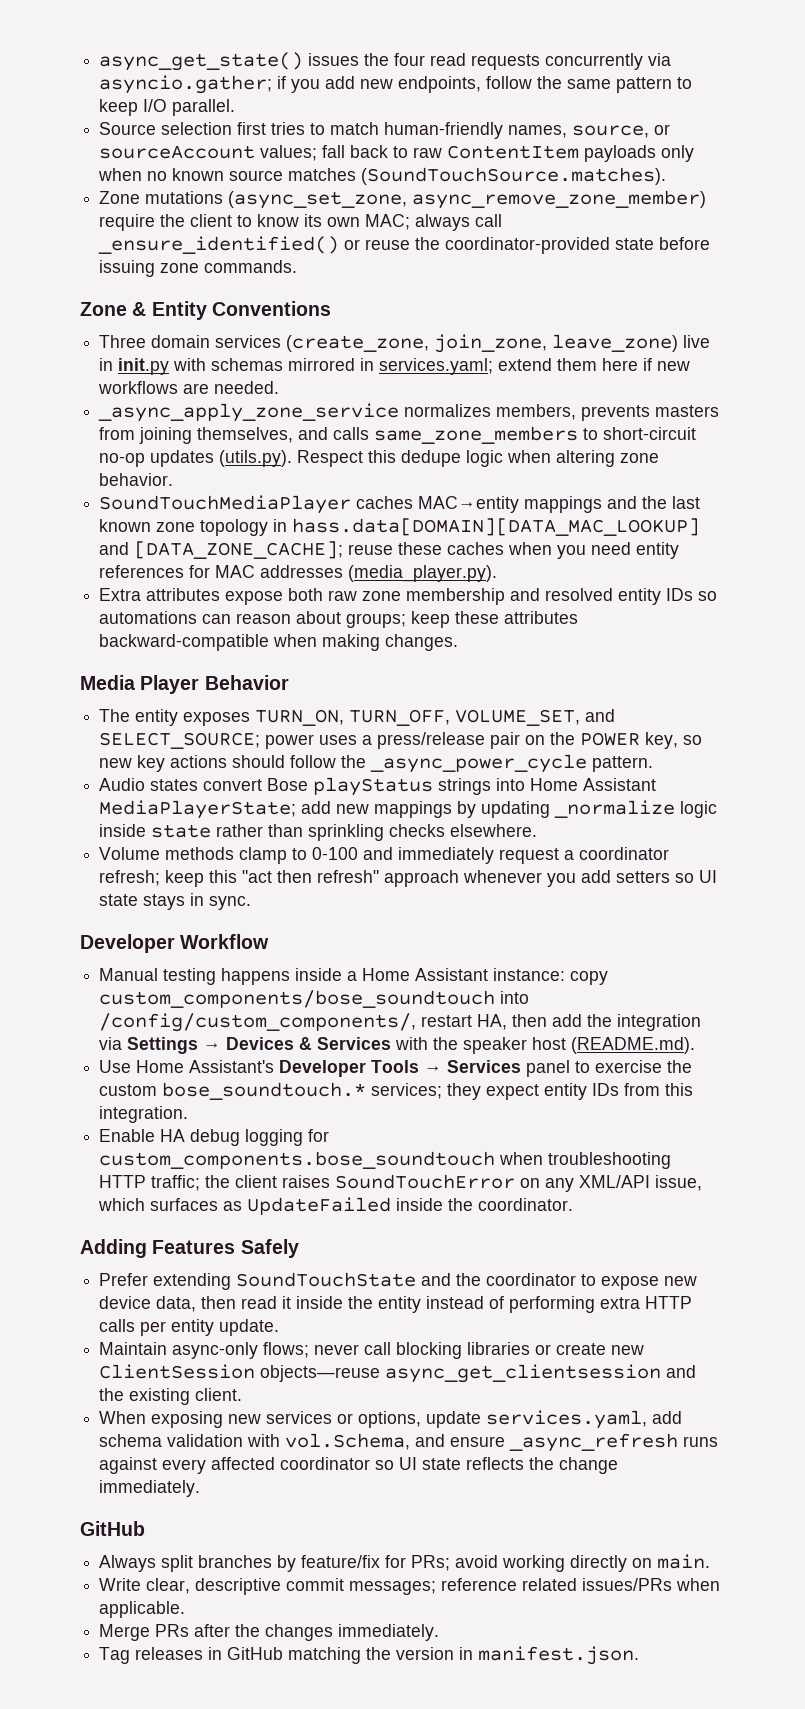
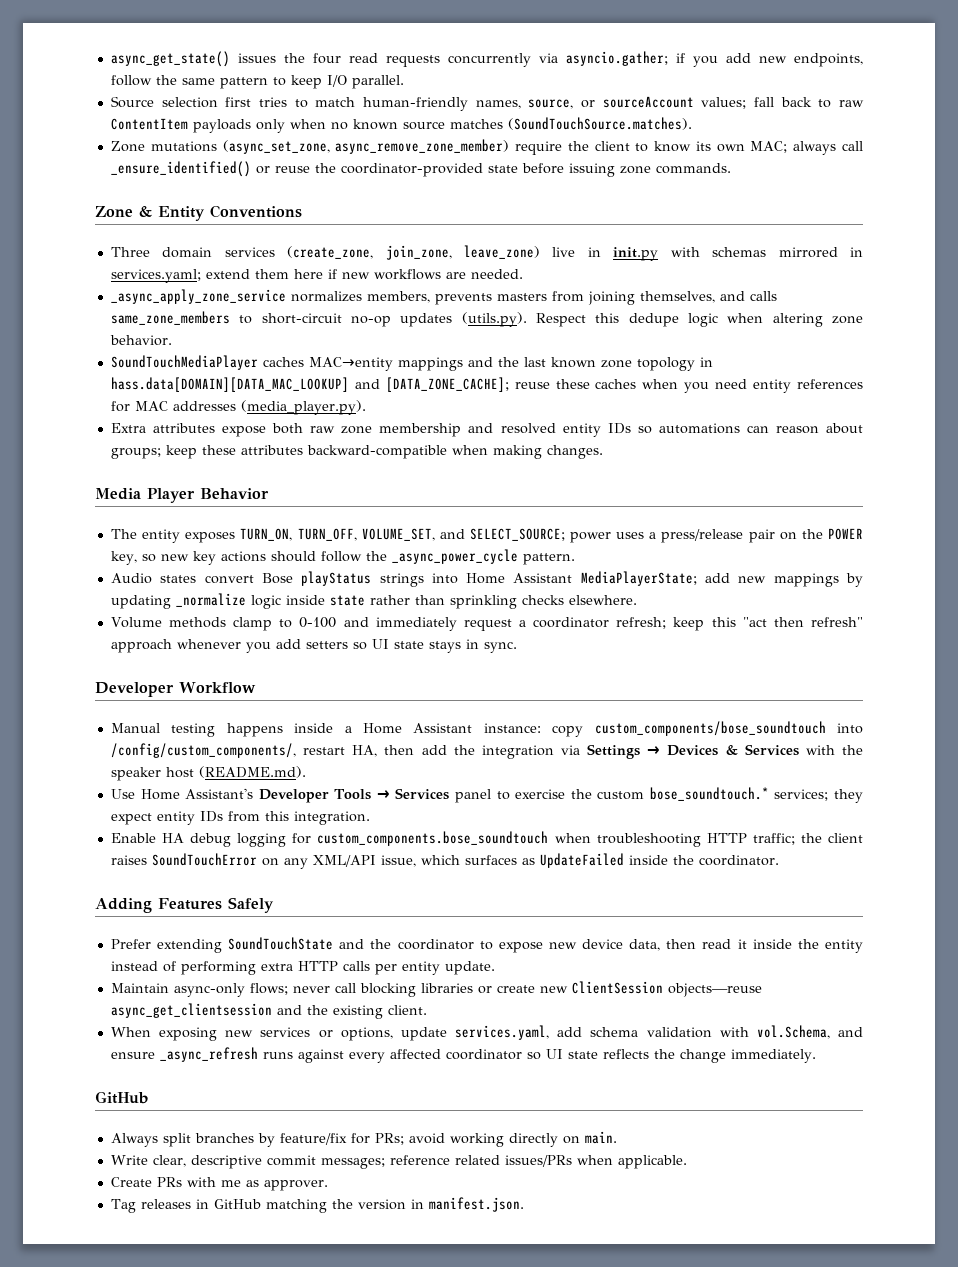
[99,1624,440,1641] Merge PRs after the changes immediately. -> [110,1177,328,1191] Create PRs with me as approver.

